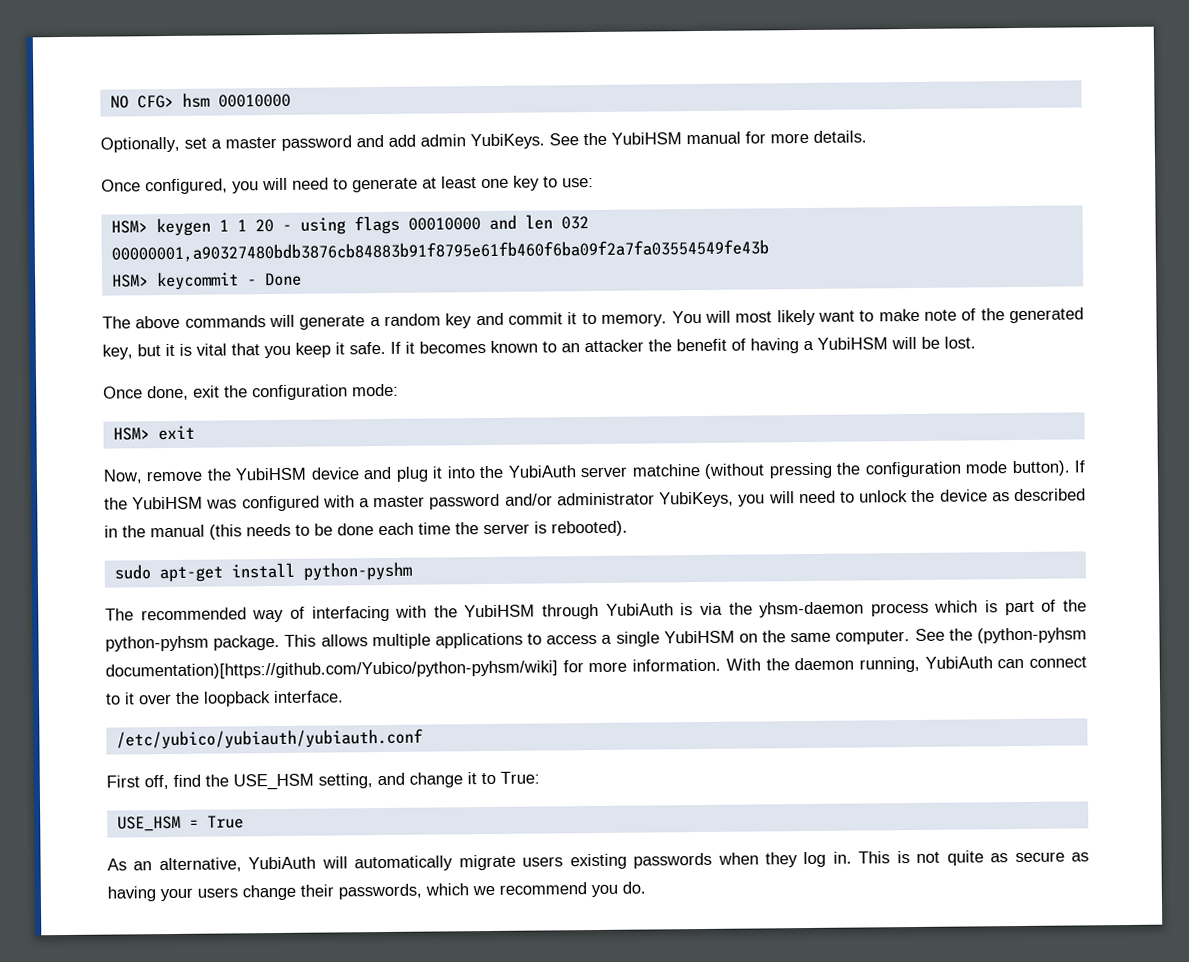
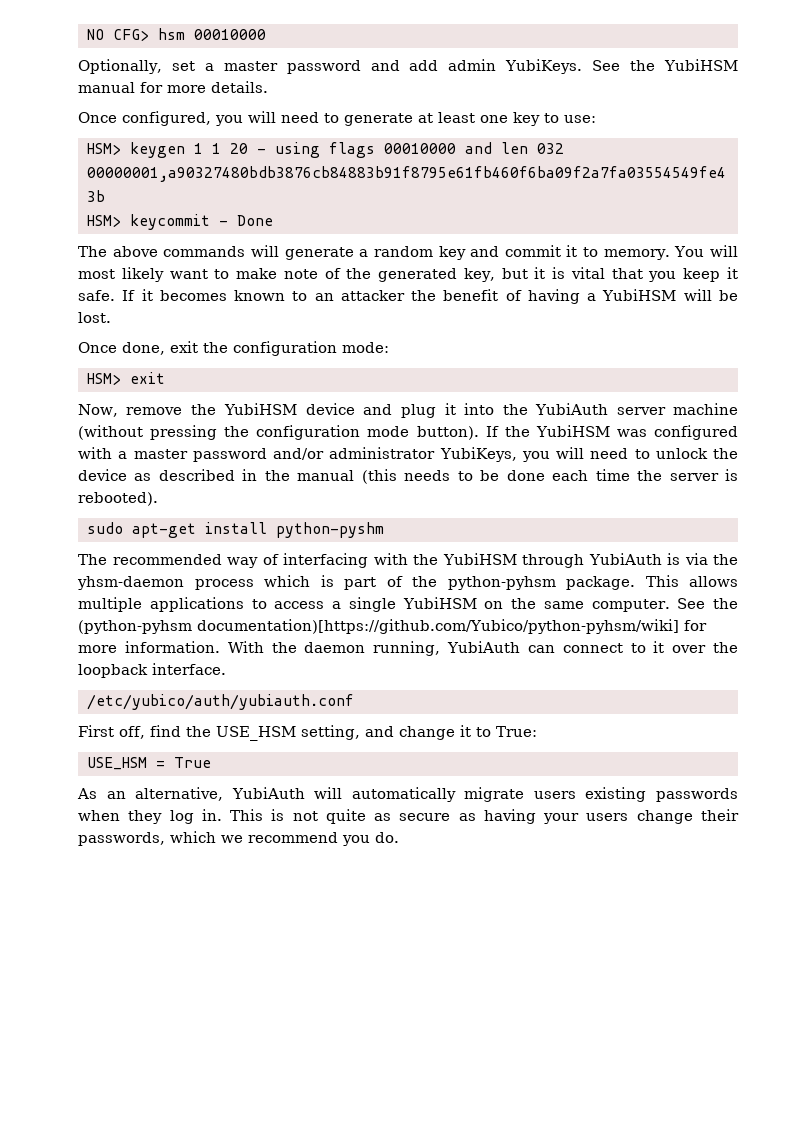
[631,464,700,477] matchine -> [673,403,738,415] machine
[115,728,423,750] /etc/yubico/yubiauth/yubiauth.conf -> [86,694,354,710] /etc/yubico/auth/yubiauth.conf

